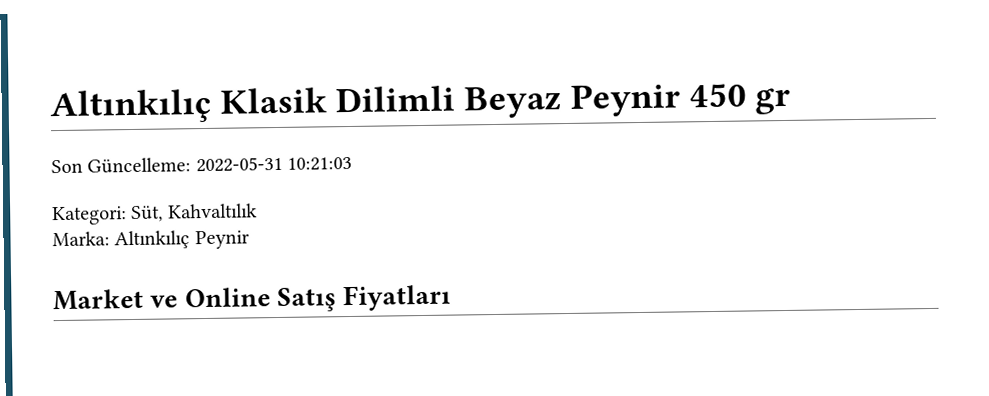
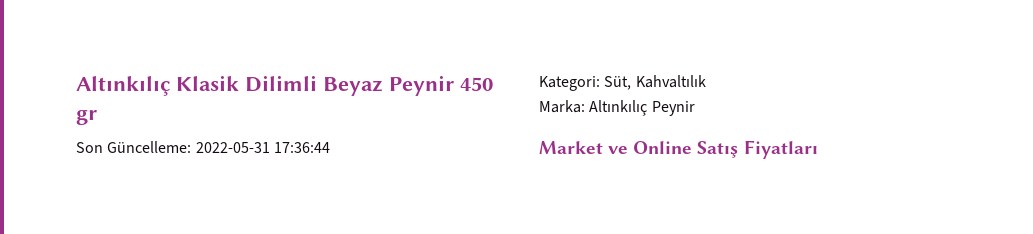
[287,156,353,171] 10:21:03 -> [273,142,330,153] 17:36:44

